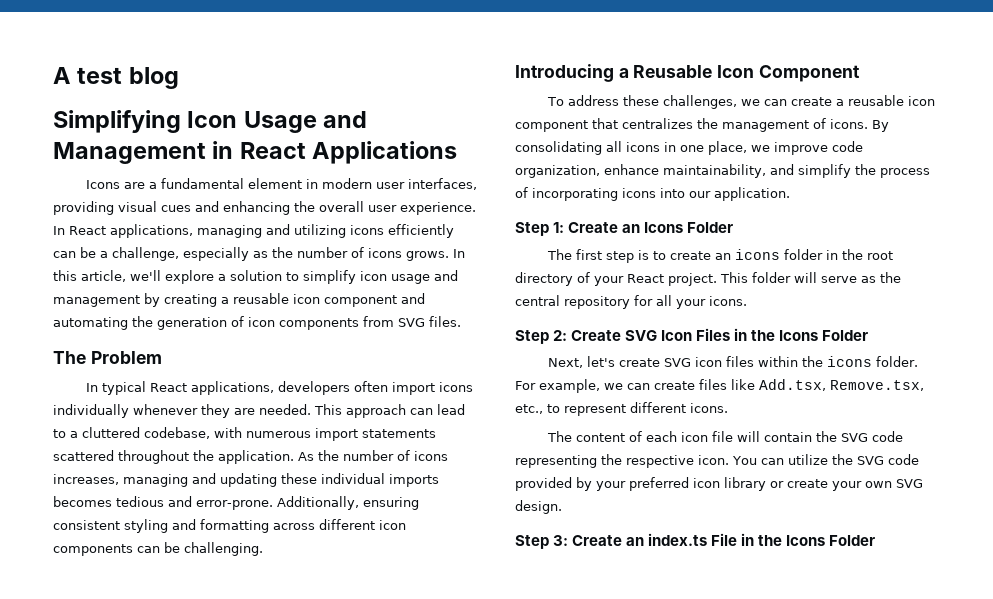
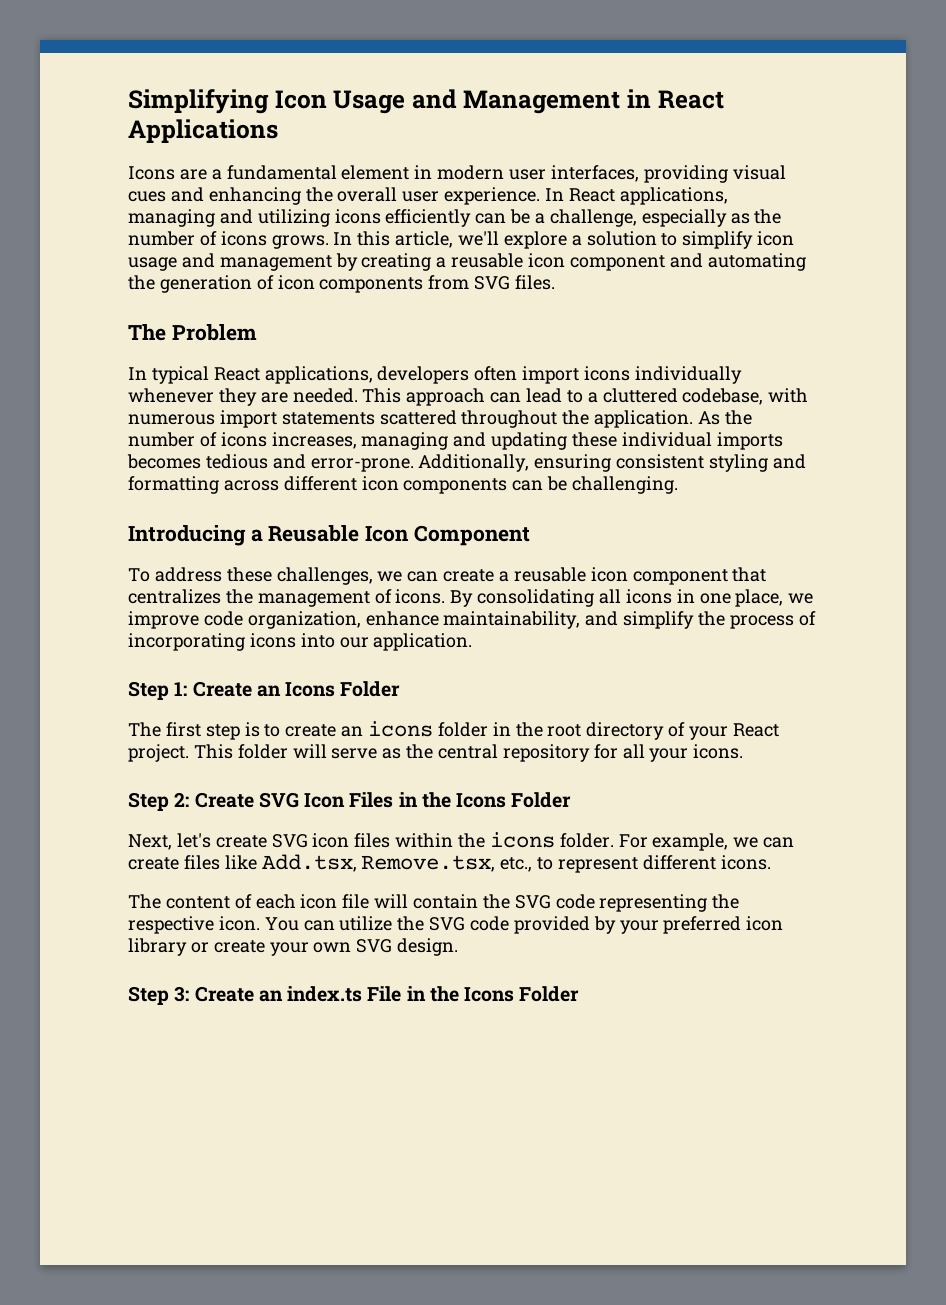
[53,67,179,89] A test blog // -> (128, 101) none

